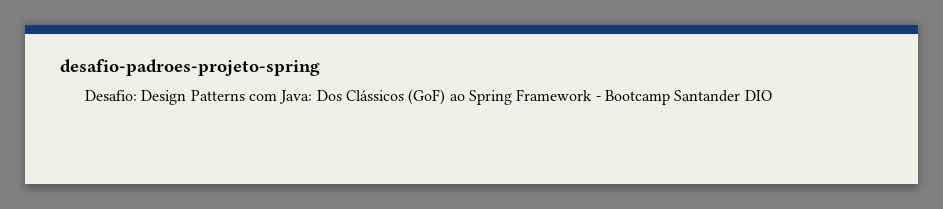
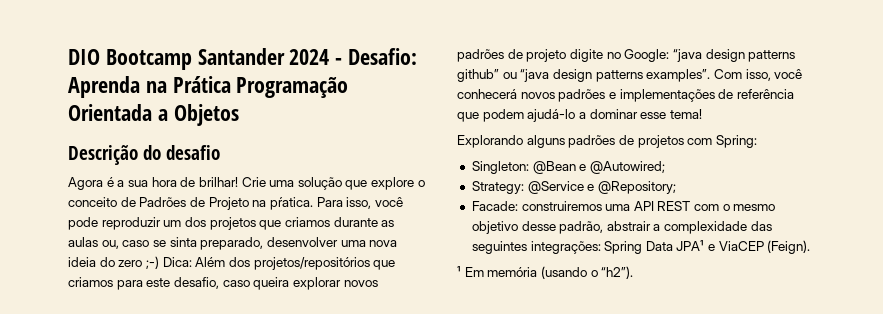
[60,59,320,76] [85,89,772,105] desafio-padroes-projeto-spring // Desafio: Design Patterns com Java: Dos Clássicos (GoF) ao Spring Framework - Bootcamp Santander DIO -> [68,48,418,70] [68,76,349,98] [68,104,239,126] [68,145,220,165] [68,177,425,190] [68,197,403,210] [68,217,395,230] [68,237,398,250] [68,256,396,270] [68,277,378,290] [457,49,796,62] [457,69,803,82] [457,89,794,102] [457,109,702,122] [457,135,757,148] [471,161,665,174] [471,181,676,194] [471,201,776,211] [471,221,772,234] [471,240,811,254] [457,266,634,279] DIO Bootcamp Santander 2024 - Desafio: Aprenda na Prática Programação Orientada a Objetos // Descrição do desafio // Agora é a sua hora de brilhar! Crie uma solução que explore o conceito de Padrões de Projeto na pŕatica. Para isso, você pode reproduzir um dos projetos que criamos durante as aulas ou, caso se sinta preparado, desenvolver uma nova ideia do zero ;-) Dica: Além dos projetos/repositórios que criamos para este desafio, caso queira explorar novos padrões de projeto digite no Google: “java design patterns github” ou “java design patterns examples”. Com isso, você conhecerá novos padrões e implementações de referência que podem ajudá-lo a dominar esse tema! // Explorando alguns padrões de projetos com Spring: // Singleton: @Bean e @Autowired; // Strategy: @Service e @Repository; // Facade: construiremos uma API REST com o mesmo objetivo desse padrão, abstrair a complexidade das seguintes integrações: Spring Data JPA¹ e ViaCEP (Feign). // ¹ Em memória (usando o “h2”).

